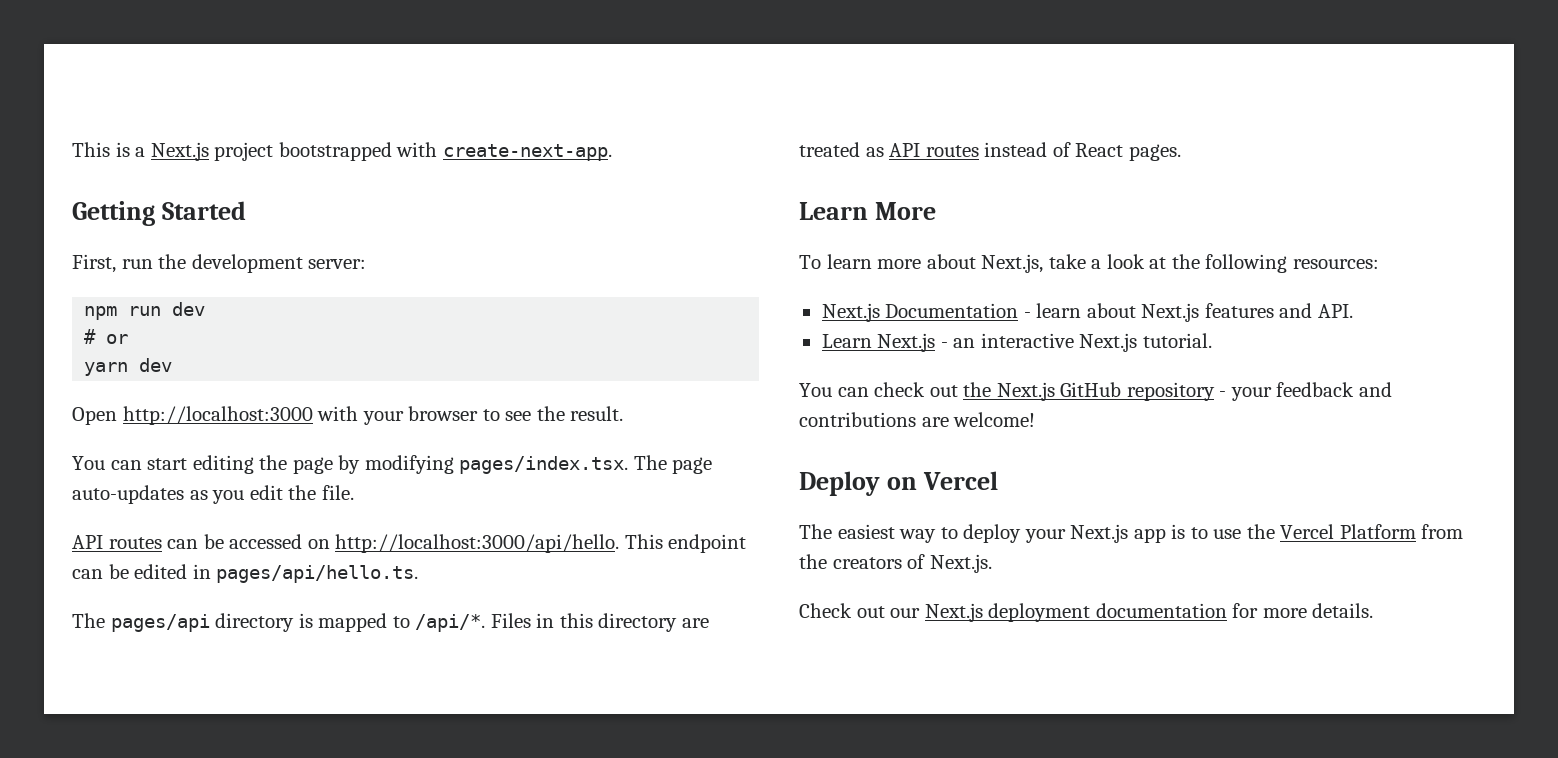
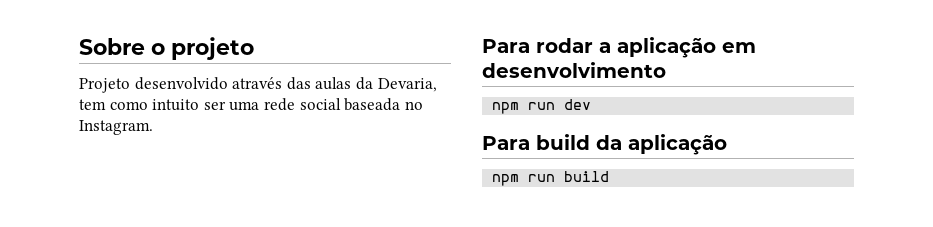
[72,142,612,161] [72,201,246,226] [72,254,367,273] [84,302,206,320] [84,329,129,344] [84,358,173,376] [72,406,624,425] [72,455,713,474] [72,485,354,504] [72,534,747,553] [72,564,419,583] [72,613,709,632] [799,142,1181,161] [799,202,936,220] [799,254,1379,273] [821,303,1353,322] [821,333,1212,352] [799,382,1392,401] [799,412,1036,427] [799,471,998,496] [799,524,1464,543] [799,554,992,573] [799,603,1374,622] This is a Next.js project bootstrapped with create-next-app. // Getting Started // First, run the development server: // npm run dev // # or // yarn dev // Open http://localhost:3000 with your browser to see the result. // You can start editing the page by modifying pages/index.tsx. The page auto-updates as you edit the file. // API routes can be accessed on http://localhost:3000/api/hello. This endpoint can be edited in pages/api/hello.ts. // The pages/api directory is mapped to /api/*. Files in this directory are treated as API routes instead of React pages. // Learn More // To learn more about Next.js, take a look at the following resources: // Next.js Documentation - learn about Next.js features and API. // Learn Next.js - an interactive Next.js tutorial. // You can check out the Next.js GitHub repository - your feedback and contributions are welcome! // Deploy on Vercel // The easiest way to deploy your Next.js app is to use the Vercel Platform from the creators of Next.js. // Check out our Next.js deployment documentation for more details. -> [79,37,254,60] [79,77,437,93] [79,98,423,111] [79,120,153,135] [482,37,756,58] [482,62,666,78] [492,99,592,114] [482,134,727,155] [492,171,610,186] Sobre o projeto // Projeto desenvolvido através das aulas da Devaria, tem como intuito ser uma rede social baseada no Instagram. // Para rodar a aplicação em desenvolvimento // npm run dev // Para build da aplicação // npm run build

